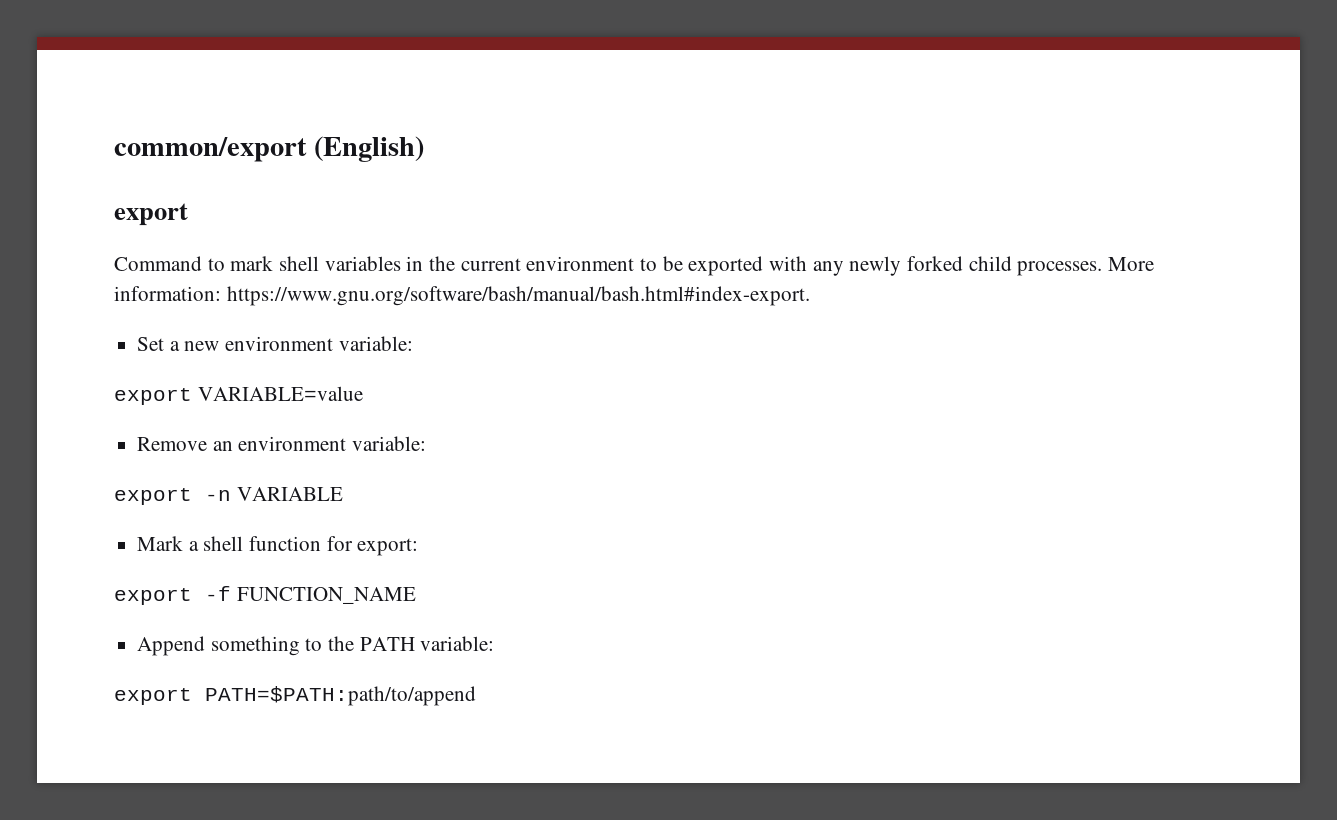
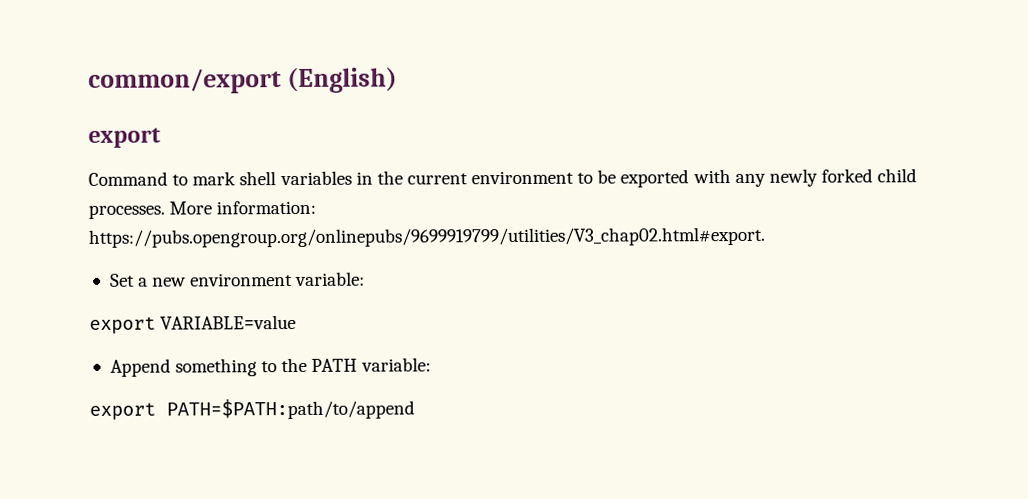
[226,286,810,306] https://www.gnu.org/software/bash/manual/bash.html#index-export. -> [88,226,765,248] https://pubs.opengroup.org/onlinepubs/9699919799/utilities/V3_chap02.html#export.
[137,436,427,451] [114,487,343,505] [137,536,419,556] [114,586,416,605] // Remove an environment variable: // export -n VARIABLE // Mark a shell function for export: // export -f FUNCTION_NAME -> (297, 322) none

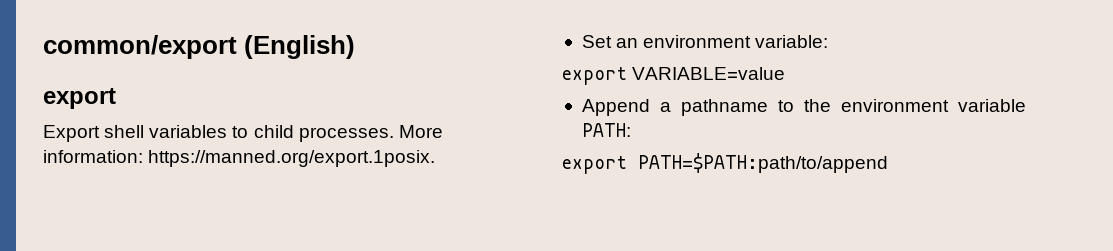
[88,168,873,188] Command to mark shell variables in the current environment to be exported with any newly forked -> [43,125,249,142] Export shell variables to
[88,226,765,248] https://pubs.opengroup.org/onlinepubs/9699919799/utilities/V3_chap02.html#export. -> [148,150,436,167] https://manned.org/export.1posix.
[138,277,187,287] a new -> [616,38,639,48] an
[175,357,431,377] something to the PATH variable: -> [659,99,1026,116] [581,123,631,137] a pathname to the environment variable PATH:

